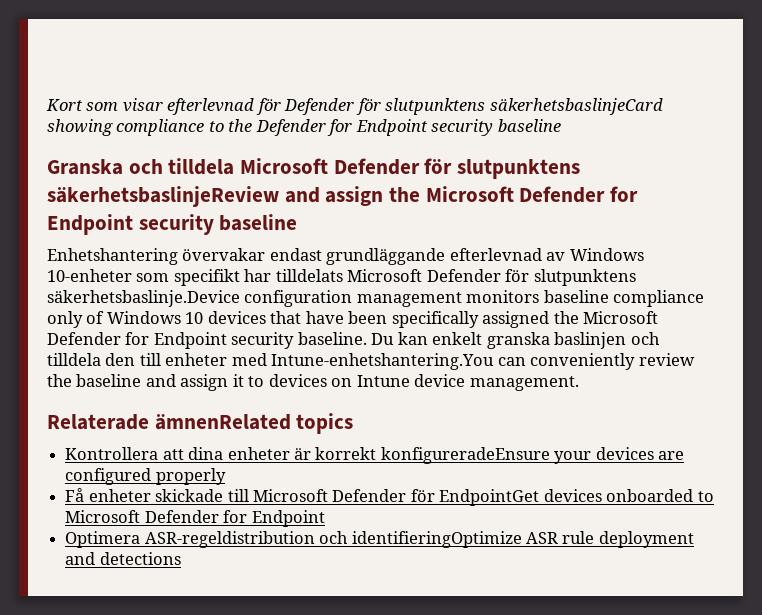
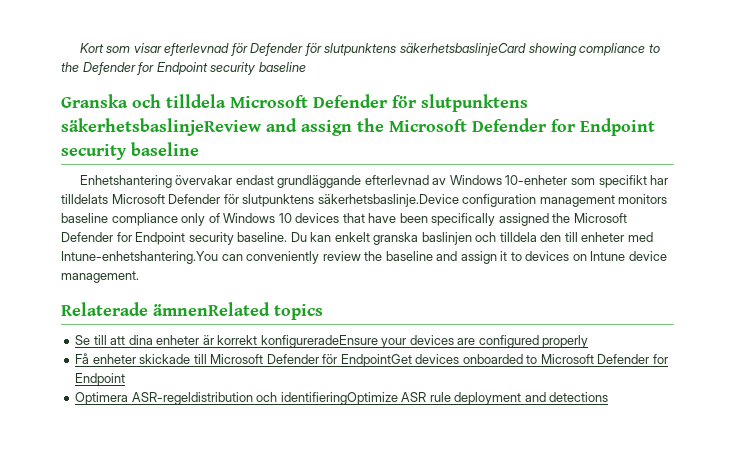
[65,447,159,460] Kontrollera -> [75,335,107,345] Se till

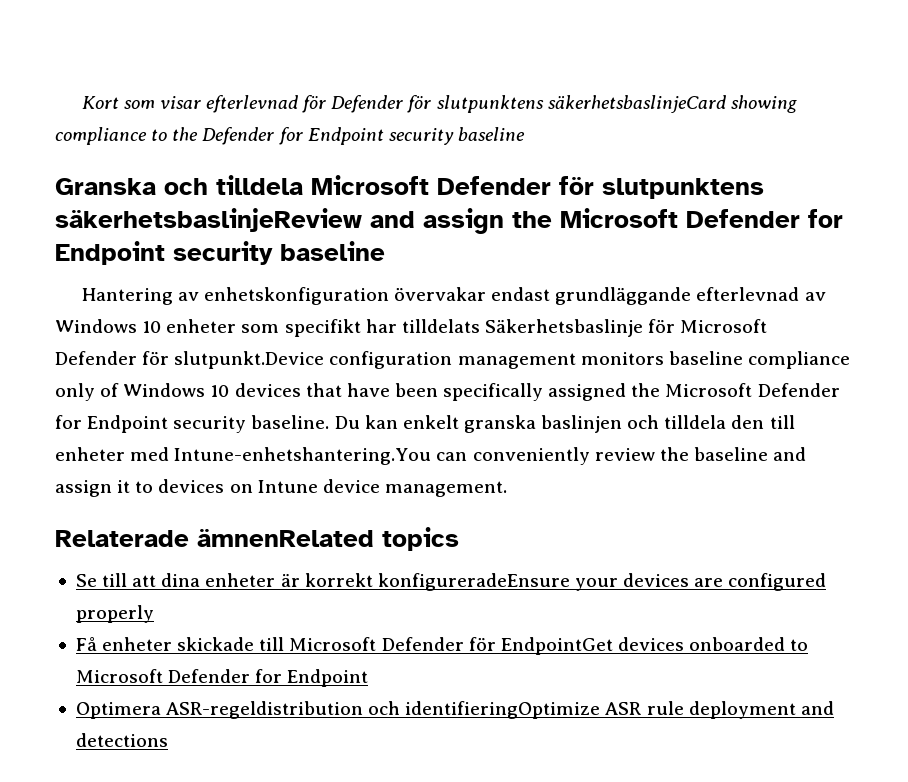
[79,175,172,188] Enhetshantering -> [81,287,389,305] Hantering av enhetskonfiguration
[505,175,568,185] 10-enheter -> [142,319,237,333] 10 enheter
[111,194,459,207] Microsoft Defender för slutpunktens säkerhetsbaslinje.Device -> [484,319,768,337] [55,351,325,369] Säkerhetsbaslinje för Microsoft Defender för slutpunkt.Device

